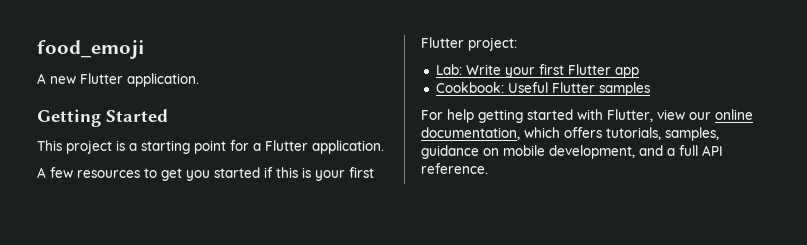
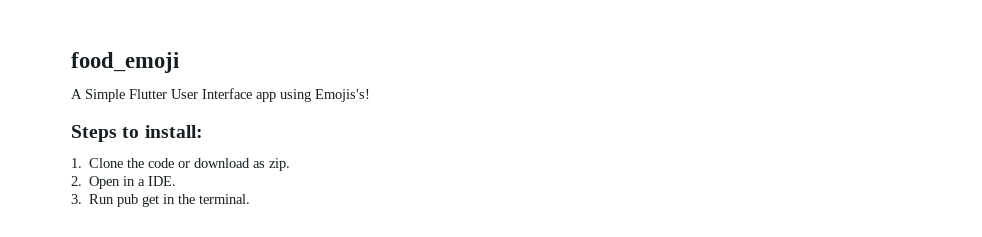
[50,73,199,87] [37,109,168,127] [37,140,384,154] [37,167,374,181] [421,37,517,51] [435,64,639,78] [435,82,650,96] [421,109,753,123] [421,127,719,141] [421,145,723,159] [421,163,488,174] new Flutter application. // Getting Started // This project is a starting point for a Flutter application. // A few resources to get you started if this is your first Flutter project: // Lab: Write your first Flutter app // Cookbook: Useful Flutter samples // For help getting started with Flutter, view our online documentation, which offers tutorials, samples, guidance on mobile development, and a full API reference. -> [85,88,370,102] [71,125,203,142] [71,158,291,171] [71,176,177,189] [71,194,251,207] Simple Flutter User Interface app using Emojis's! // Steps to install: // 1. Clone the code or download as zip. // 2. Open in a IDE. // 3. Run pub get in the terminal.

